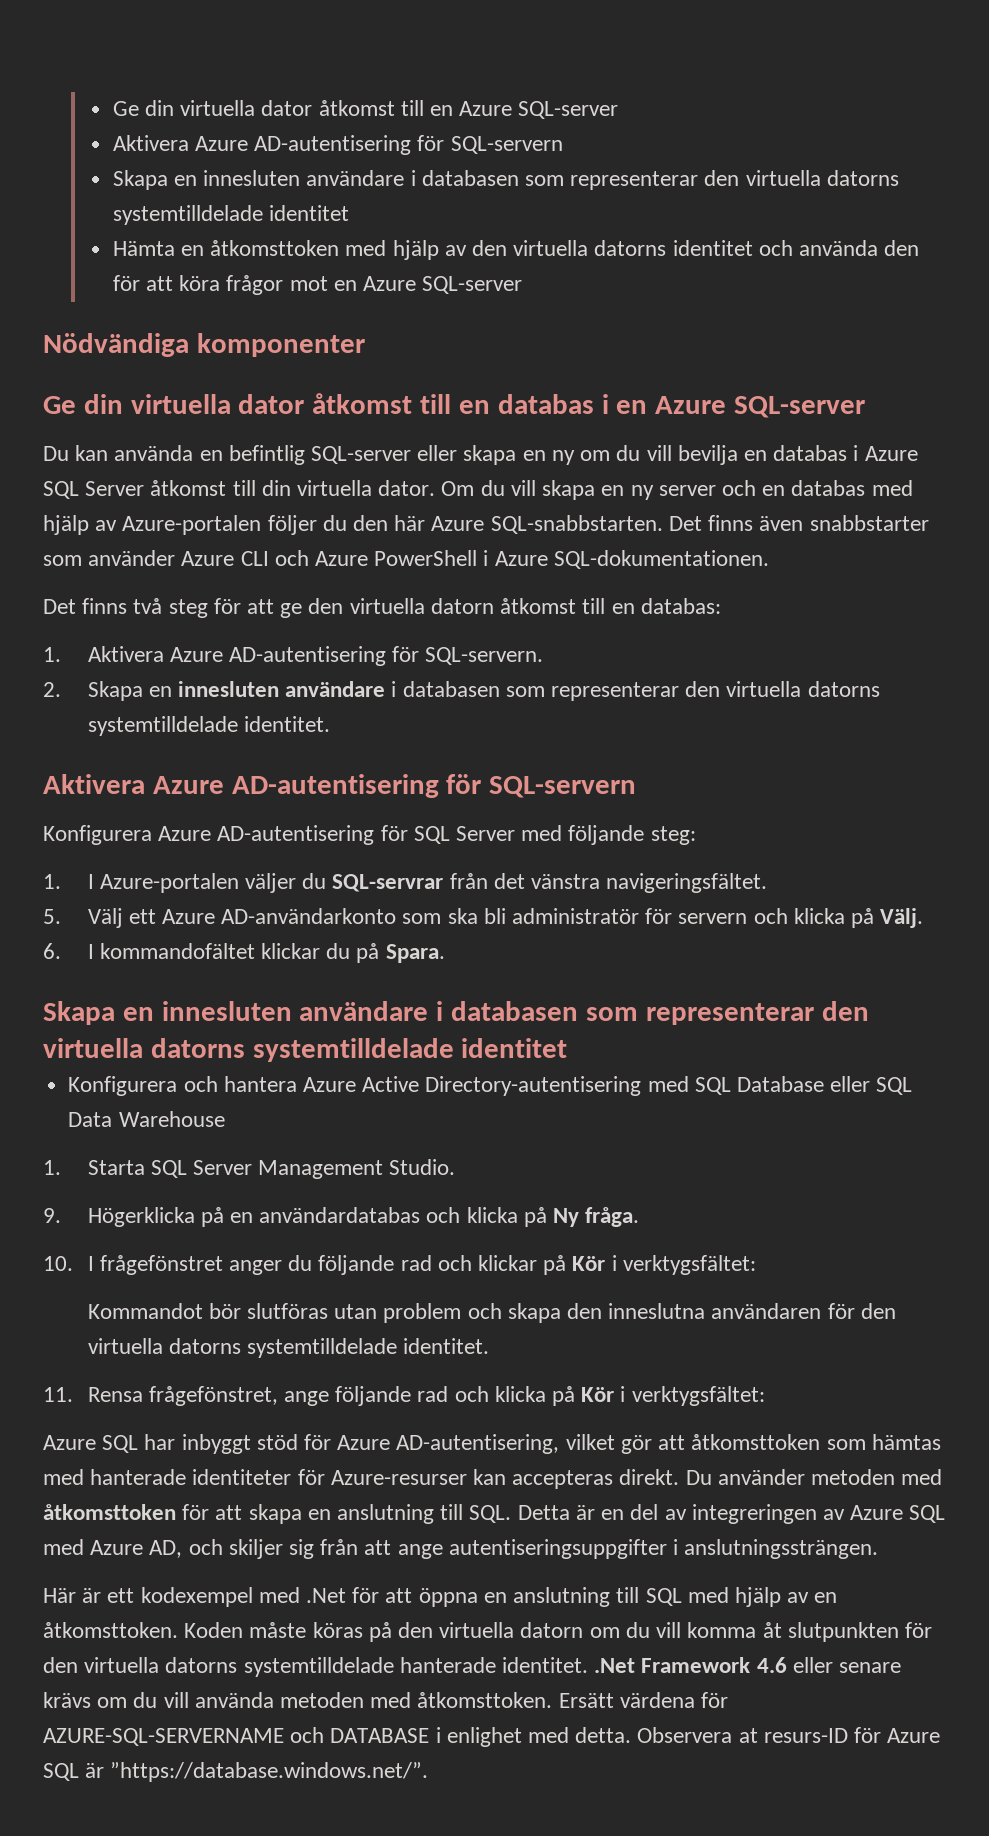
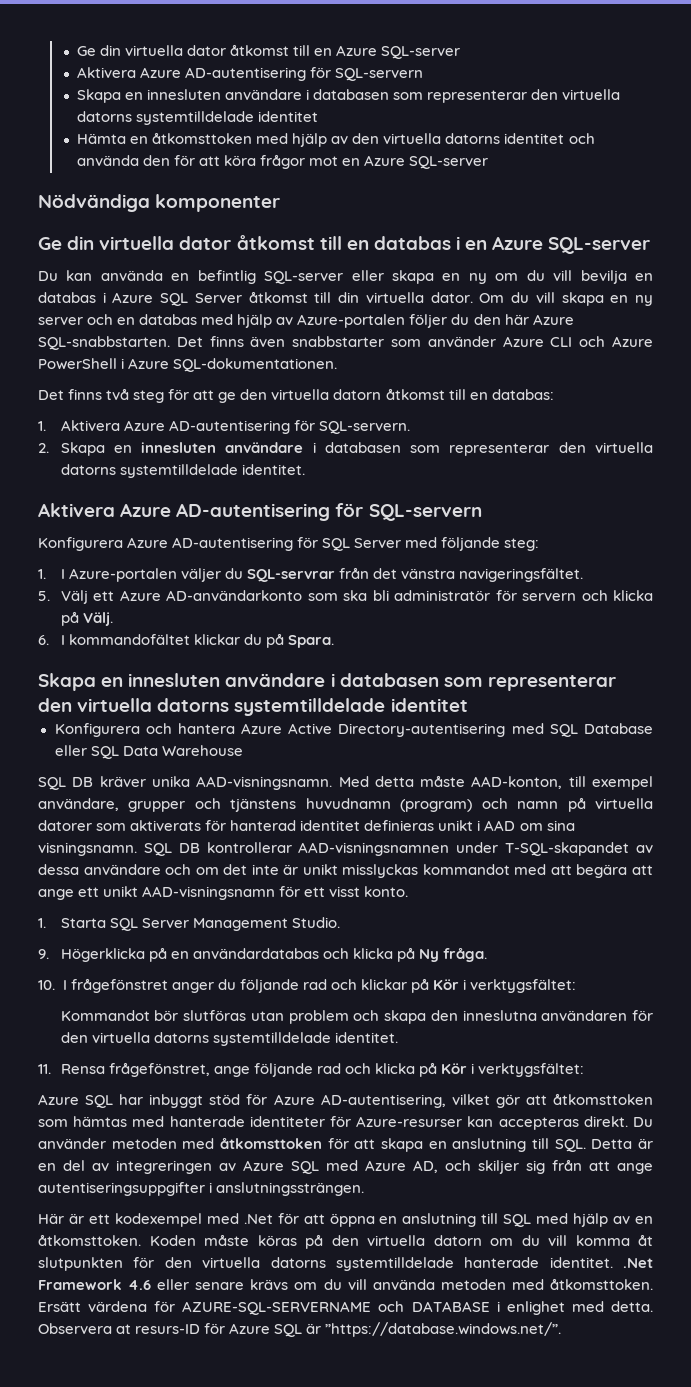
(225, 1119) none -> [38,775,653,790] [38,797,654,812] [38,820,575,831] [38,842,653,856] [38,864,654,878] [38,886,409,900] // SQL DB kräver unika AAD-visningsnamn. Med detta måste AAD-konton, till exempel användare, grupper och tjänstens huvudnamn (program) och namn på virtuella datorer som aktiverats för hanterad identitet definieras unikt i AAD om sina visningsnamn. SQL DB kontrollerar AAD-visningsnamnen under T-SQL-skapandet av dessa användare och om det inte är unikt misslyckas kommandot med att begära att ange ett unikt AAD-visningsnamn för ett visst konto.

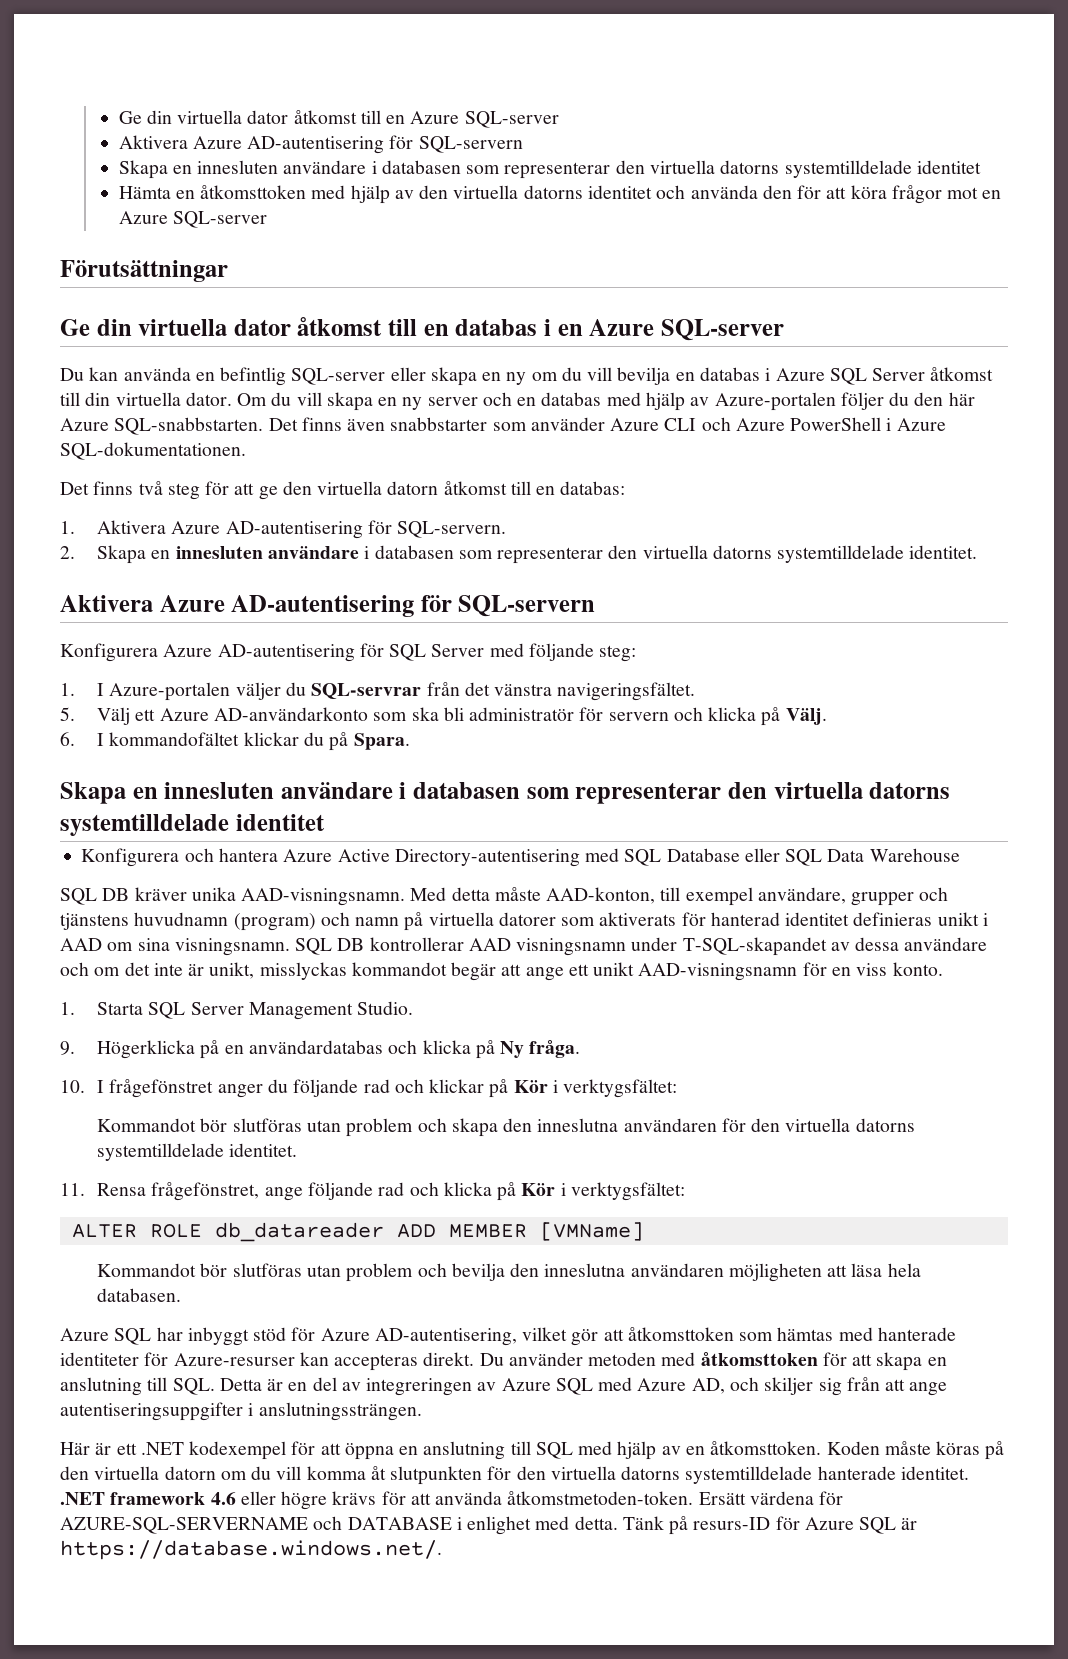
[38,194,281,212] Nödvändiga komponenter -> [60,260,228,282] Förutsättningar
[298,842,450,856] AAD-visningsnamnen -> [468,938,627,956] AAD visningsnamn
[302,864,338,875] unikt -> [209,962,255,979] unikt,
[514,864,628,878] med att begära -> [451,962,497,981] begär
[304,886,361,897] ett visst -> [831,963,888,976] en viss
(585, 1070) none -> [71,1222,644,1242] [97,1263,921,1282] [97,1288,182,1302] // ALTER ROLE db_datareader ADD MEMBER [VMName] // Kommandot bör slutföras utan problem och bevilja den inneslutna användaren möjligheten att läsa hela databasen.
[114,1213,273,1227] kodexempel med .Net -> [140,1441,287,1460] .NET kodexempel
[623,1258,653,1268] [38,1278,654,1290] .Net Framework 4.6 eller senare krävs om du vill använda metoden med åtkomsttoken. -> [60,1491,694,1510] .NET framework 4.6 eller högre krävs för att använda åtkomstmetoden-token.
[38,1323,132,1334] Observera at -> [622,1516,689,1535] Tänk på
[325,1322,562,1337] ”https://database.windows.net/”. -> [60,1540,442,1560] https://database.windows.net/.

